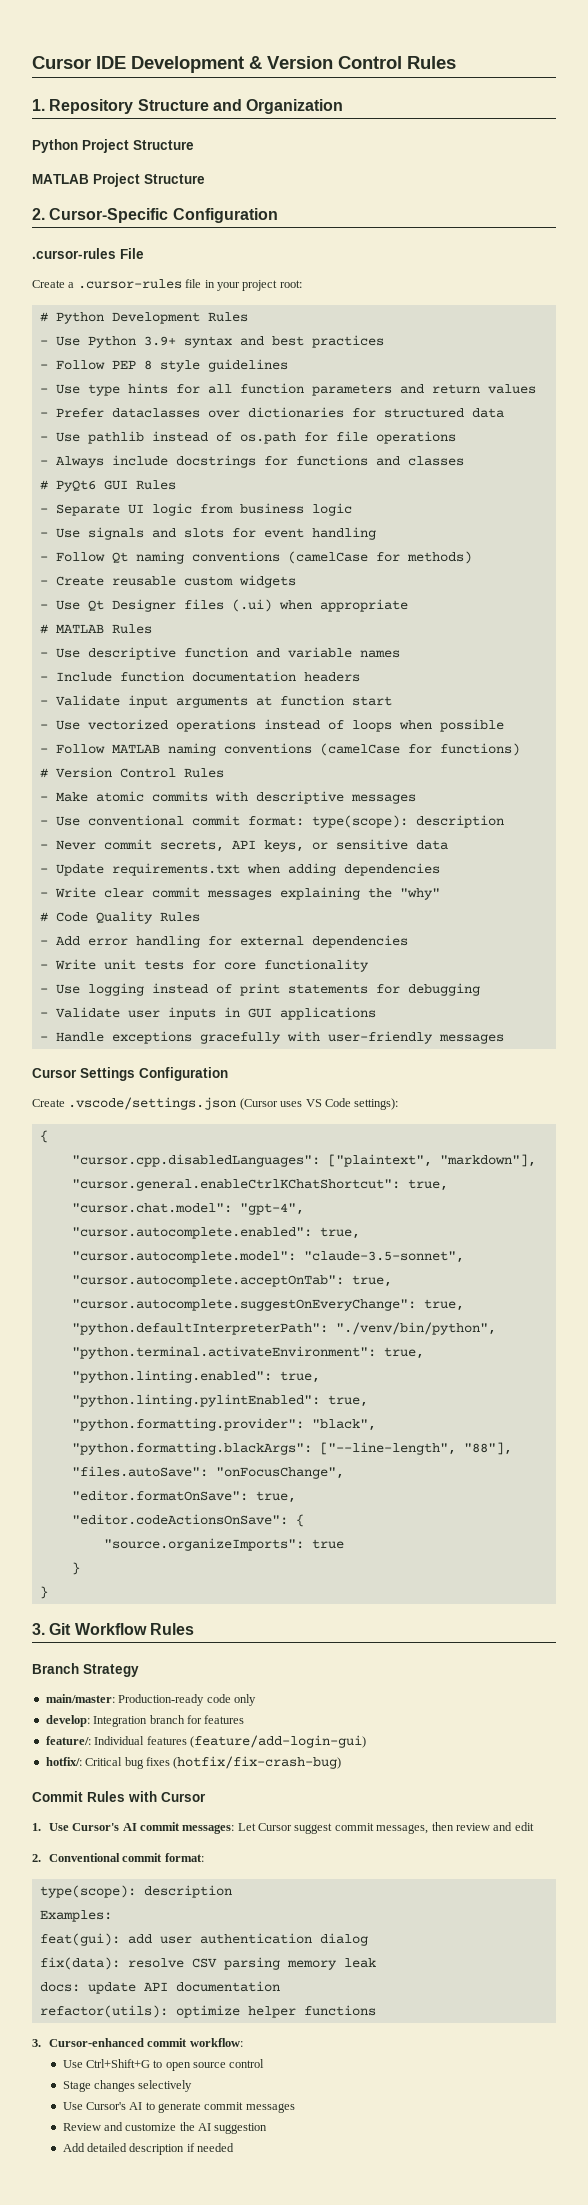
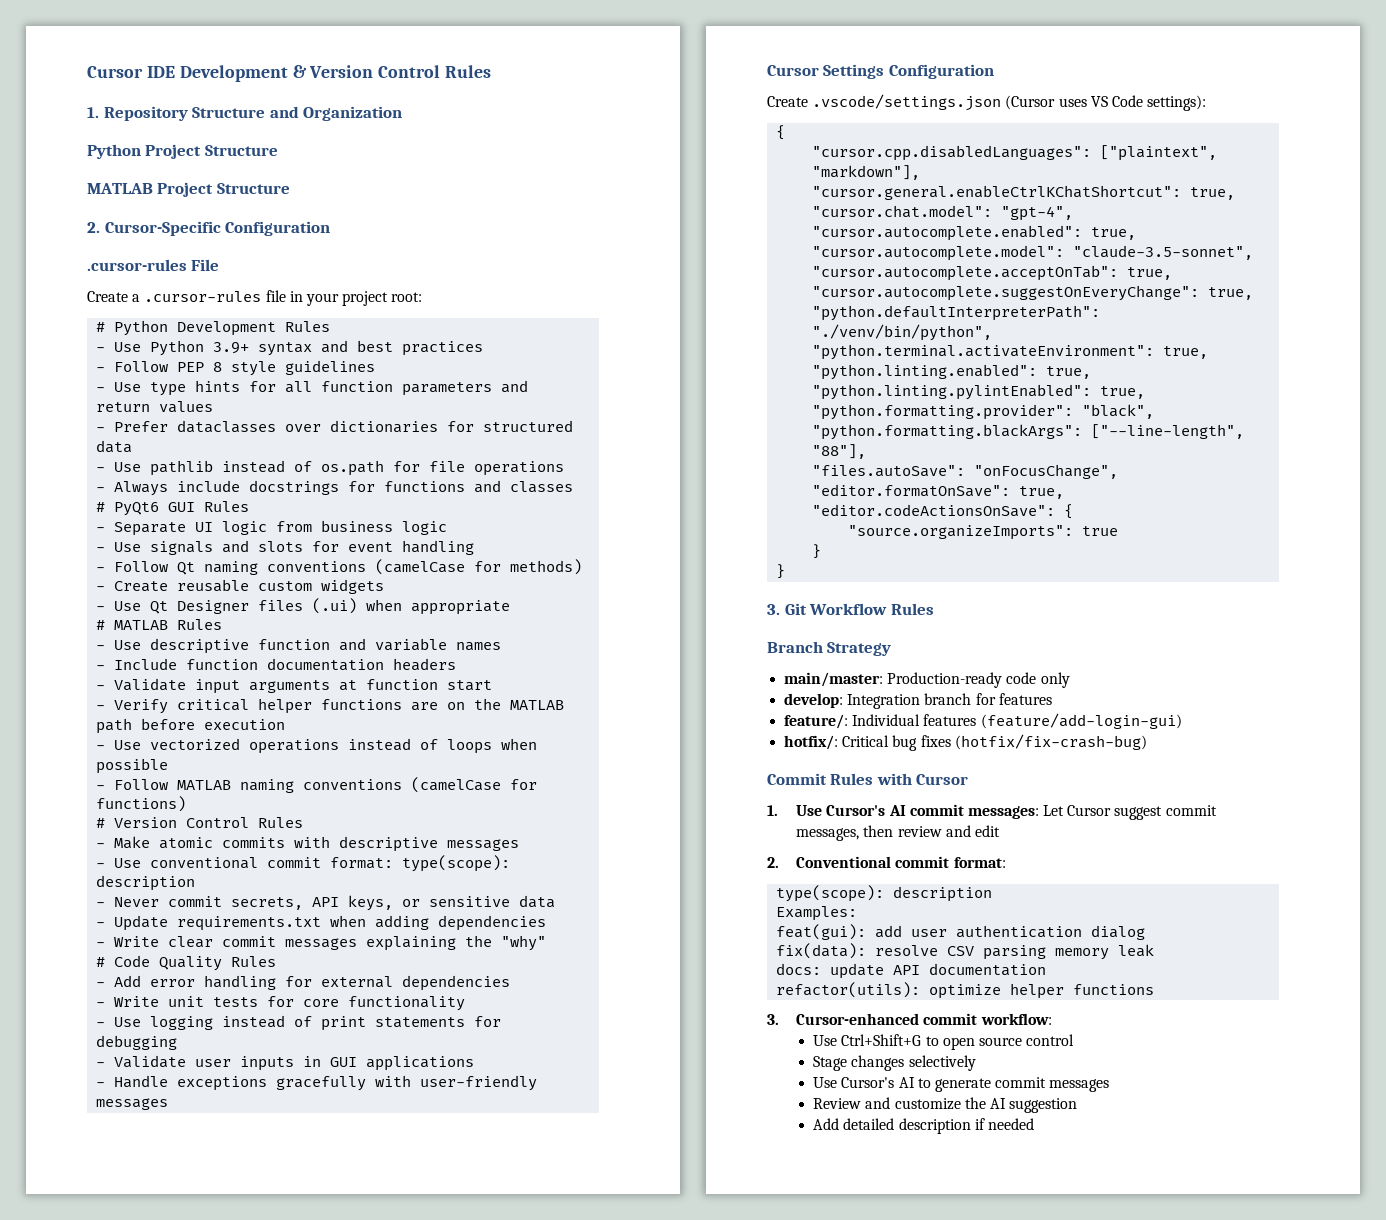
(392, 701) none -> [96,698,565,714] [96,718,286,734] // - Verify critical helper functions are on the MATLAB path before execution

